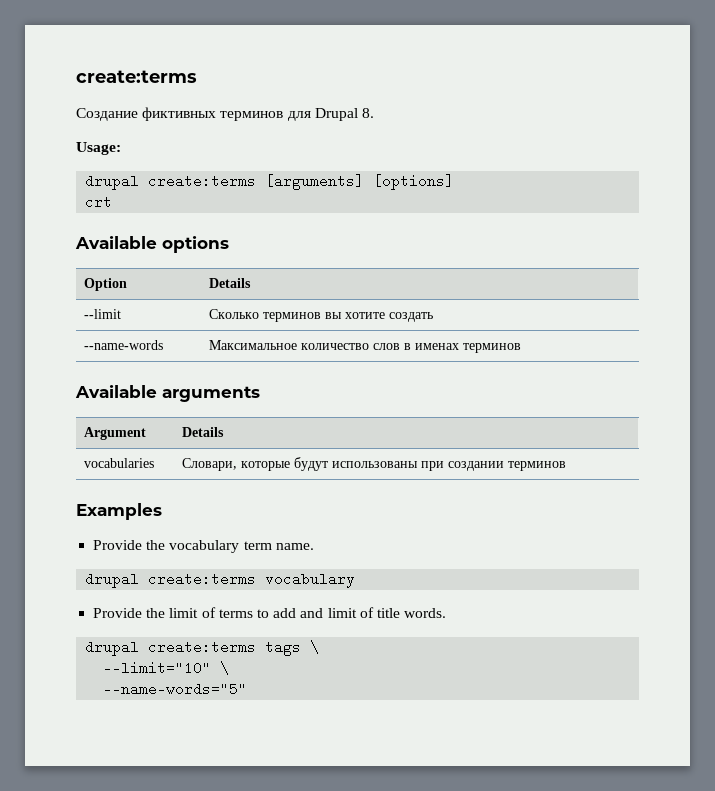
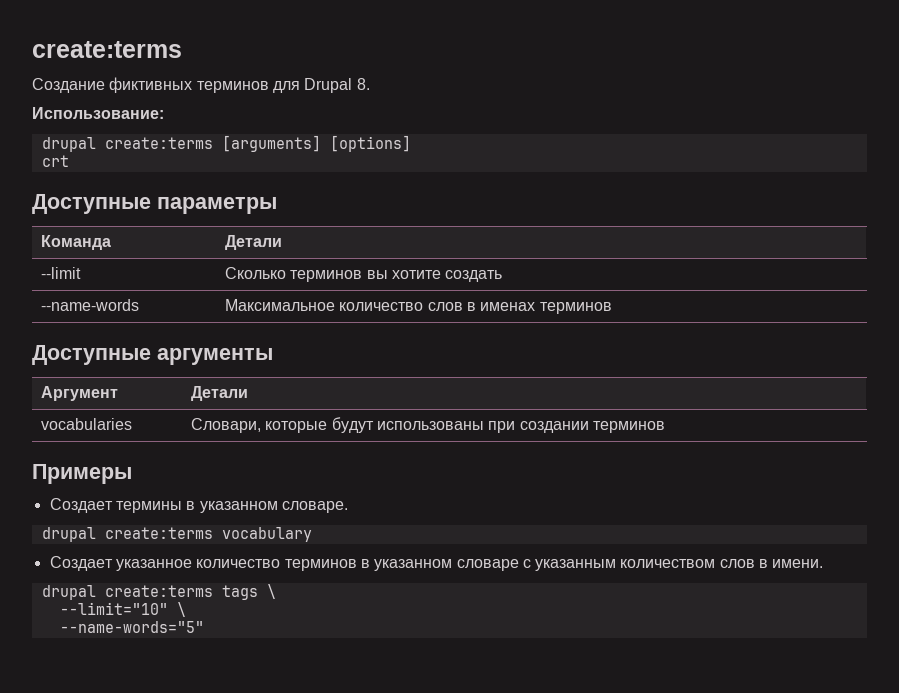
[76,142,121,155] Usage: -> [32,107,164,119] Использование:
[75,236,229,253] [83,278,127,291] [208,278,251,288] Available options // Option | Details -> [32,194,277,214] [41,235,112,250] [225,235,283,250] Доступные параметры // Команда | Детали
[75,385,260,402] [83,427,146,440] [181,427,224,437] Available arguments // Argument | Details -> [32,345,273,365] [41,386,119,401] [191,386,249,401] Доступные аргументы // Аргумент | Детали
[76,503,162,520] [93,540,314,553] [85,572,356,588] [93,607,447,618] Examples // Provide the vocabulary term name. // drupal create:terms vocabulary // Provide the limit of terms to add and limit of title words. -> [32,464,132,484] [49,498,348,513] [41,527,312,542] [49,556,824,571] Примеры // Создает термины в указанном словаре. // drupal create:terms vocabulary // Создает указанное количество терминов в указанном словаре с указанным количеством слов в имени.

